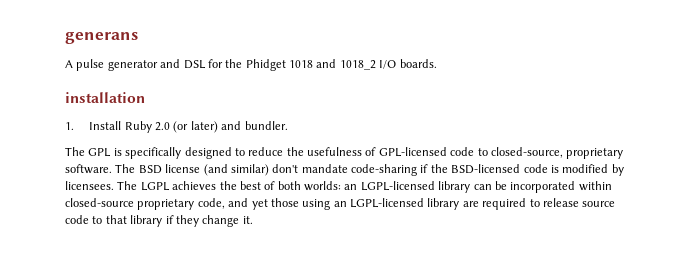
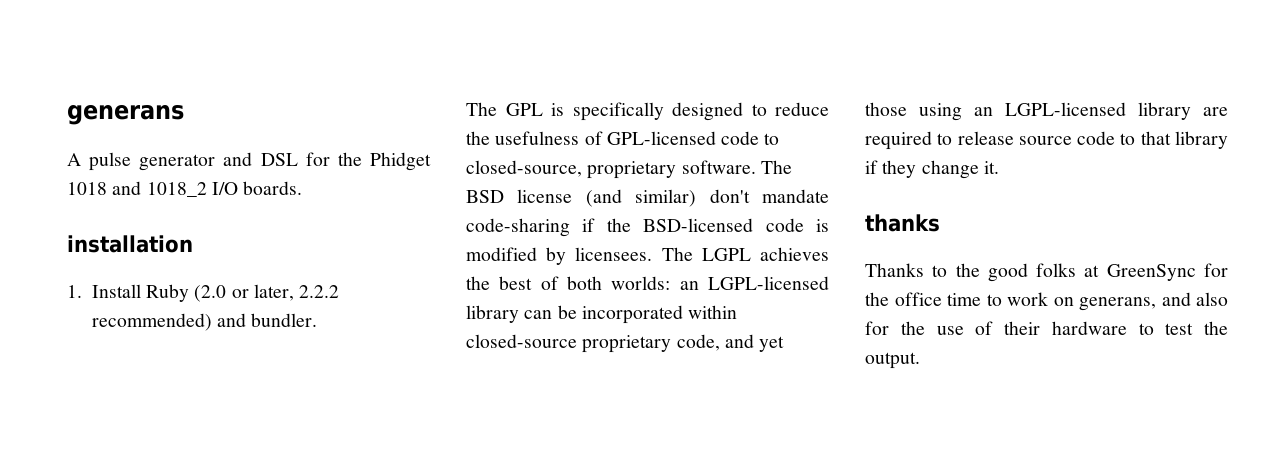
[155,121,218,133] 2.0 (or later) -> [194,284,340,302] [91,313,212,331] (2.0 or later, 2.2.2 recommended)
(253, 220) none -> [865,214,940,232] [865,263,1228,282] [865,292,1228,311] [865,321,1228,335] [865,352,920,369] // thanks // Thanks to the good folks at GreenSync for the office time to work on generans, and also for the use of their hardware to test the output.

